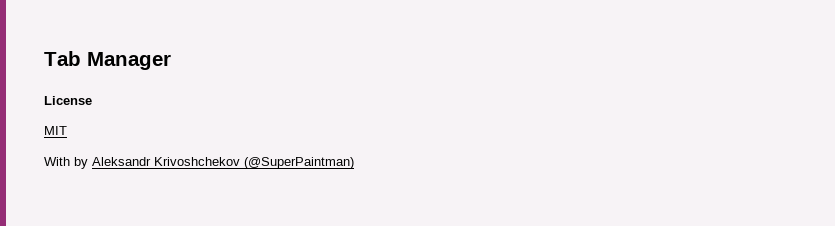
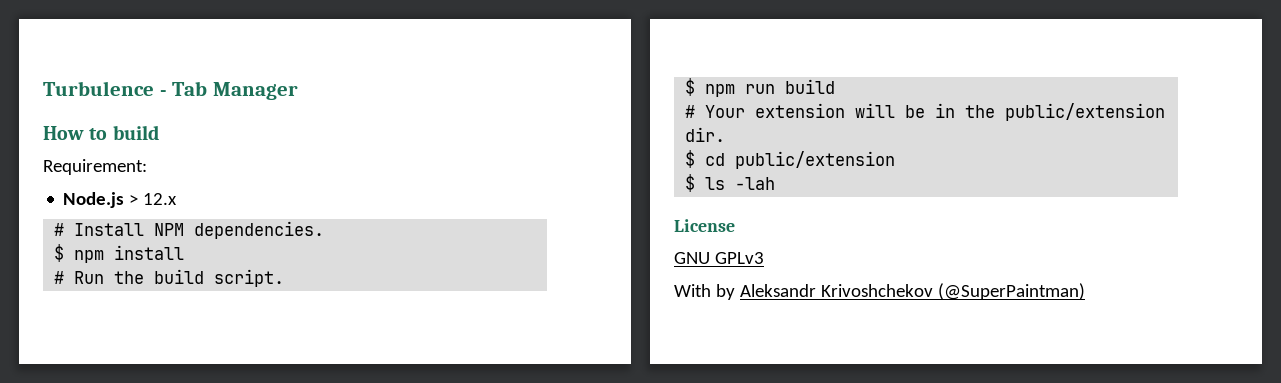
(44, 58) none -> [43,81,167,96] Turbulence -
(171, 61) none -> [43,125,159,140] [43,159,147,175] [63,192,178,208] [54,221,325,239] [54,244,185,263] [54,269,285,287] [685,78,836,97] [685,103,1166,121] [685,127,726,142] [685,150,896,169] [685,174,776,192] // How to build // Requirement: // Node.js > 12.x // # Install NPM dependencies. // $ npm install // # Run the build script. // $ npm run build // # Your extension will be in the public/extension dir. // $ cd public/extension // $ ls -lah
[44,126,67,135] MIT -> [674,252,764,264] GNU GPLv3

